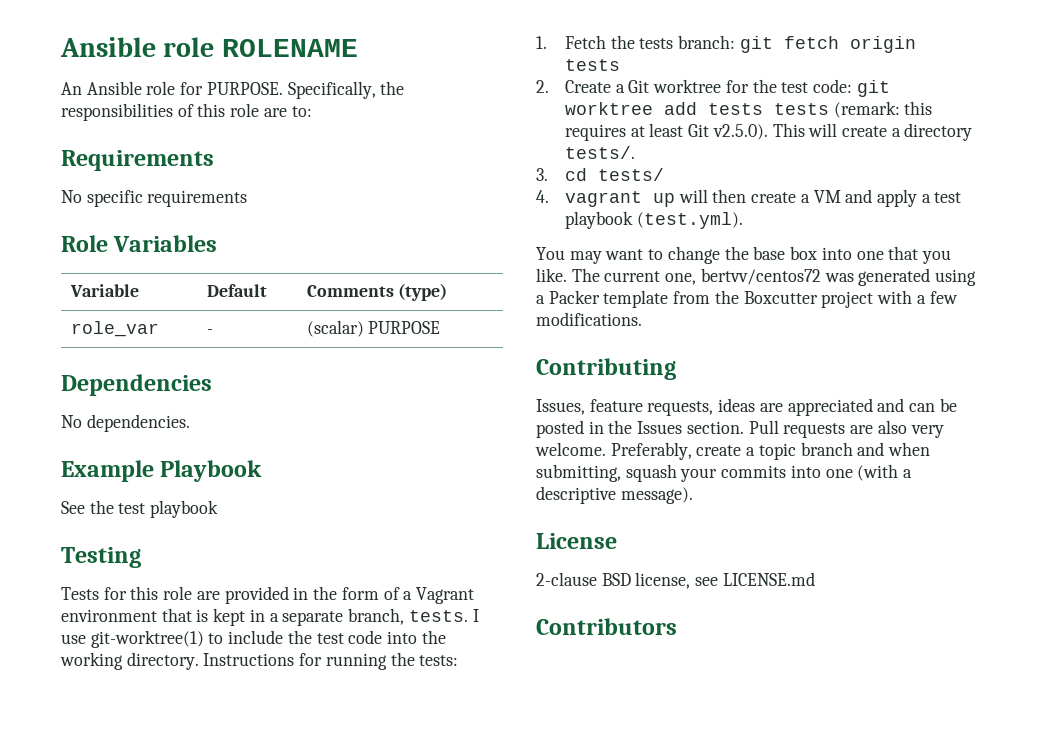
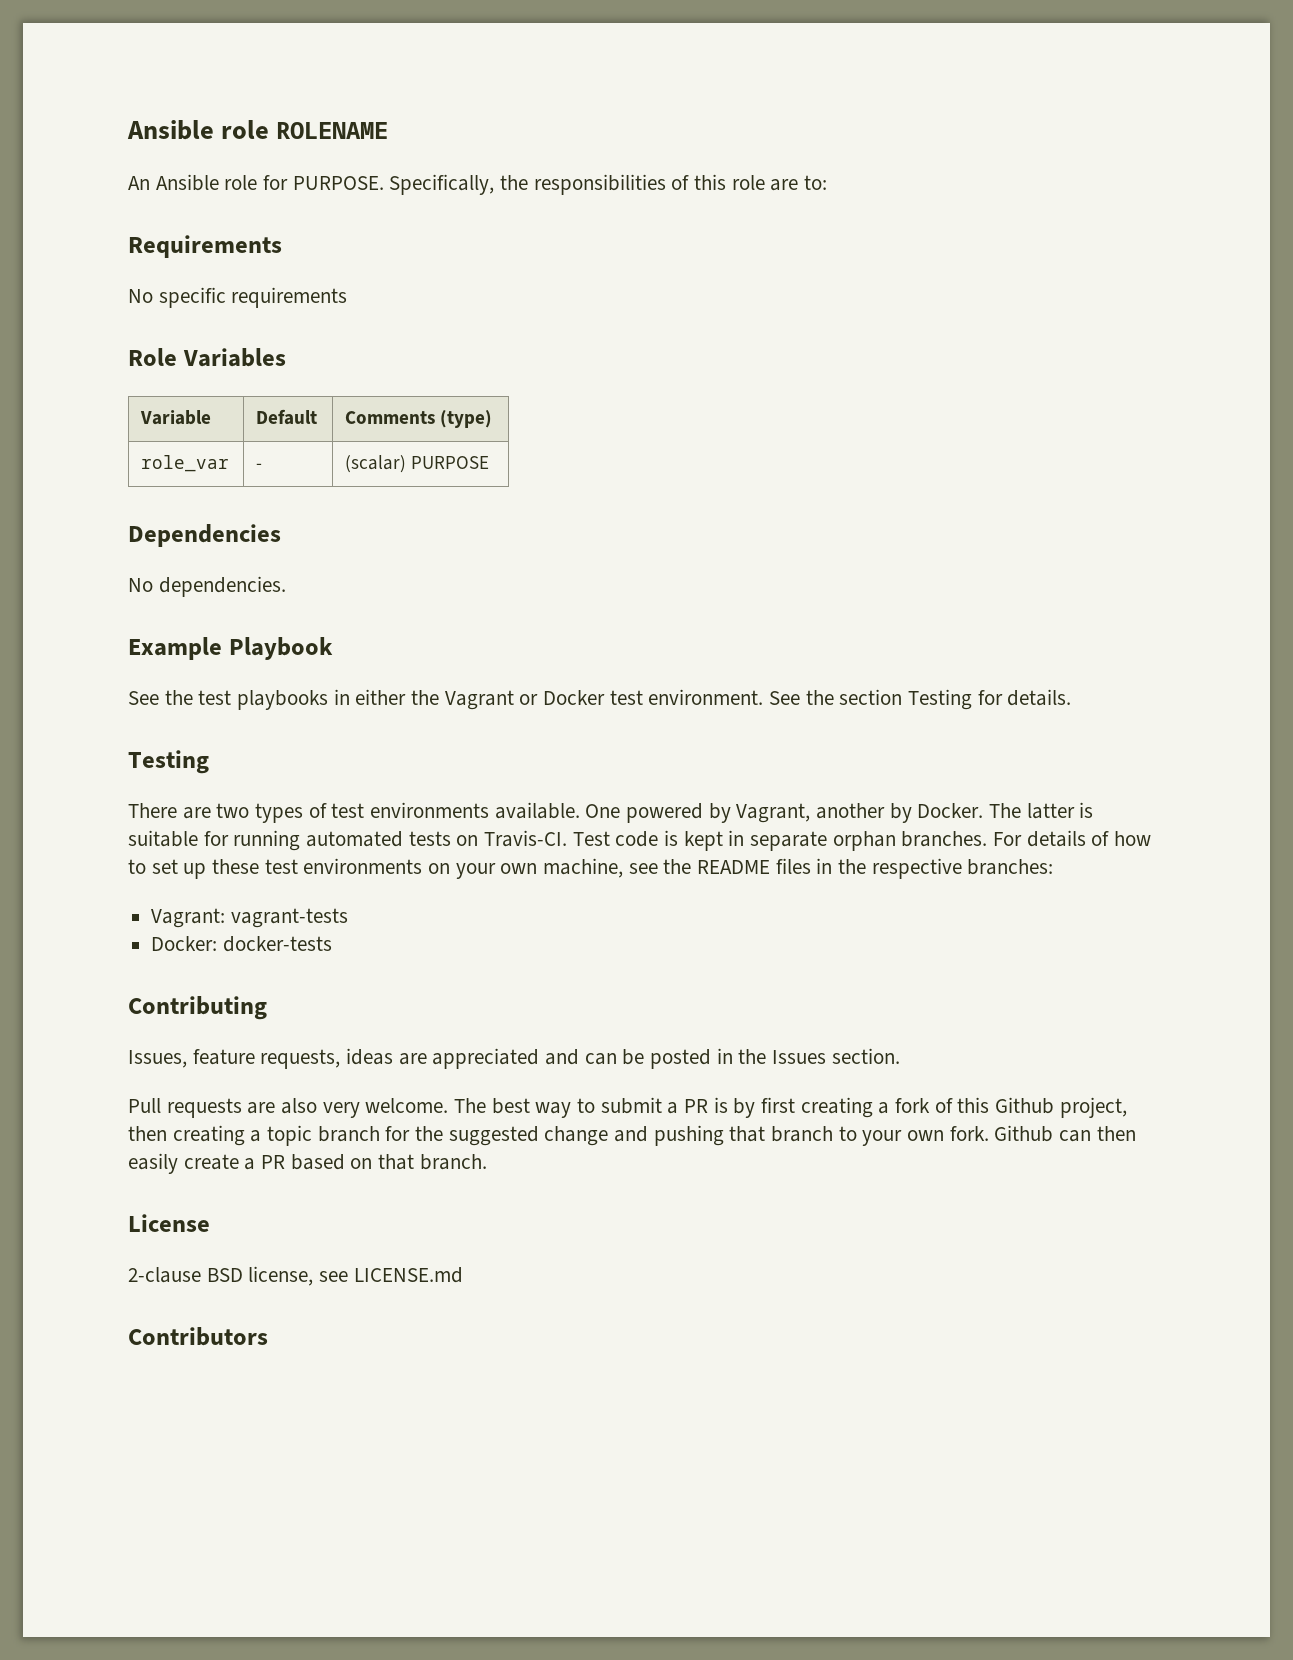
[150,500,219,518] [61,547,141,568] [61,586,474,604] [61,608,479,626] [61,630,446,648] [60,652,459,670] [536,35,916,53] [564,59,620,71] [536,79,890,97] [564,101,933,118] [564,123,973,141] [564,146,635,159] [536,168,664,181] [536,189,962,207] [564,211,743,229] [536,246,951,264] [536,268,977,286] [536,290,958,308] [536,312,642,326] playbook // Testing // Tests for this role are provided in the form of a Vagrant environment that is kept in a separate branch, tests. I use git-worktree(1) to include the test code into the working directory. Instructions for running the tests: // 1. Fetch the tests branch: git fetch origin tests // 2. Create a Git worktree for the test code: git worktree add tests tests (remark: this requires at least Git v2.5.0). This will create a directory tests/. // 3. cd tests/ // 4. vagrant up will then create a VM and apply a test playbook (test.yml). // You may want to change the base box into one that you like. The current one, bertvv/centos72 was generated using a Packer template from the Boxcutter project with a few modifications. -> [237,689,1072,710] [128,750,209,774] [128,802,1094,823] [128,830,1152,851] [128,858,1054,879] [151,908,348,928] [151,936,332,952] playbooks in either the Vagrant or Docker test environment. See the section Testing for details. // Testing // There are two types of test environments available. One powered by Vagrant, another by Docker. The latter is suitable for running automated tests on Travis-CI. Test code is kept in separate orphan branches. For details of how to set up these test environments on your own machine, see the README files in the respective branches: // Vagrant: vagrant-tests // Docker: docker-tests
(744, 427) none -> (900, 1056) //
[610,442,931,460] [536,464,913,482] [536,486,693,504] Preferably, create a topic branch and when submitting, squash your commits into one (with a descriptive message). -> [454,1097,1127,1118] [128,1125,1136,1146] [128,1153,487,1174] The best way to submit a PR is by first creating a fork of this Github project, then creating a topic branch for the suggested change and pushing that branch to your own fork. Github can then easily create a PR based on that branch.

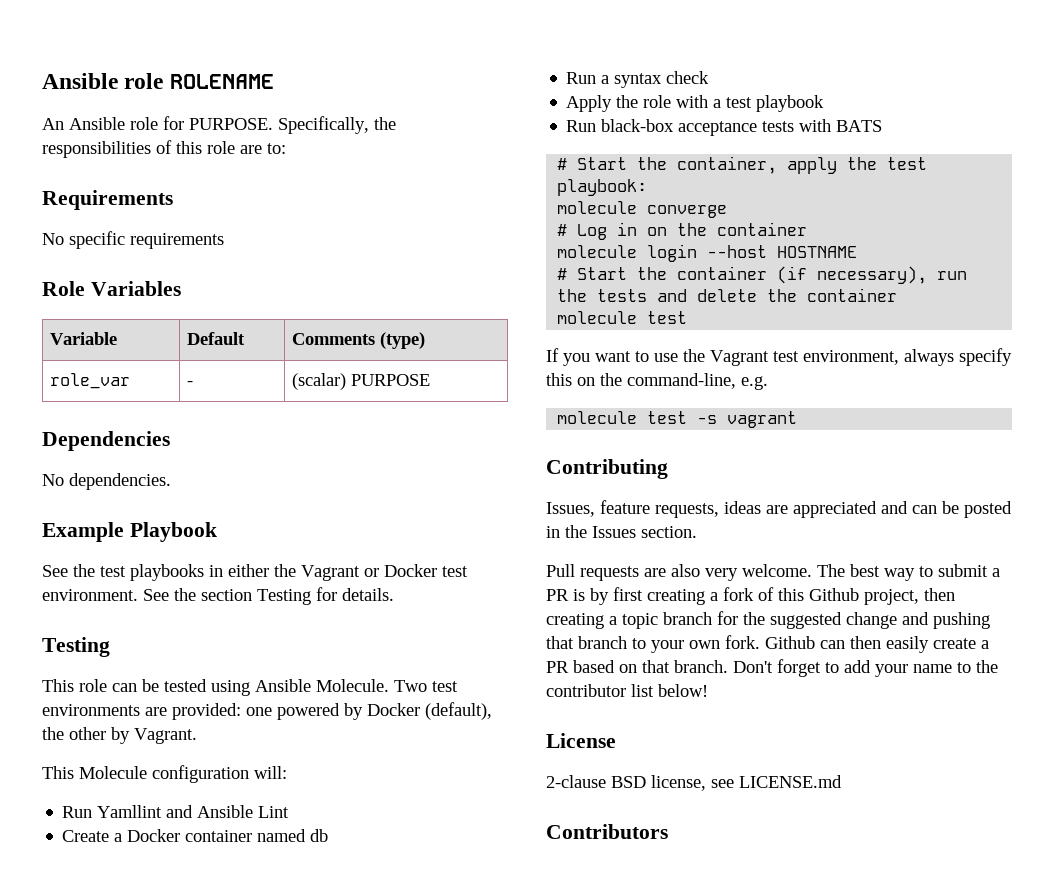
[128,802,1094,823] [128,830,1152,851] [128,858,1054,879] [151,908,348,928] [151,936,332,952] There are two types of test environments available. One powered by Vagrant, another by Docker. The latter is suitable for running automated tests on Travis-CI. Test code is kept in separate orphan branches. For details of how to set up these test environments on your own machine, see the README files in the respective branches: // Vagrant: vagrant-tests // Docker: docker-tests -> [42,679,458,696] [42,702,492,720] [42,727,197,744] [42,765,287,783] [62,805,290,818] [62,829,329,842] [566,71,710,88] [566,95,825,112] [566,119,883,136] [557,156,928,174] [557,179,648,196] [557,201,728,218] [557,222,808,240] [557,244,858,262] [557,266,968,284] [557,288,898,302] [557,311,688,324] [546,348,1012,366] [546,373,768,390] [557,411,798,428] This role can be tested using Ansible Molecule. Two test environments are provided: one powered by Docker (default), the other by Vagrant. // This Molecule configuration will: // Run Yamllint and Ansible Lint // Create a Docker container named db // Run a syntax check // Apply the role with a test playbook // Run black-box acceptance tests with BATS // # Start the container, apply the test playbook: // molecule converge // # Log in on the container // molecule login --host HOSTNAME // # Start the container (if necessary), run the tests and delete the container // molecule test // If you want to use the Vagrant test environment, always specify this on the command-line, e.g. // molecule test -s vagrant
(487, 1162) none -> [733,659,998,677] [546,684,708,697] Don't forget to add your name to the contributor list below!

